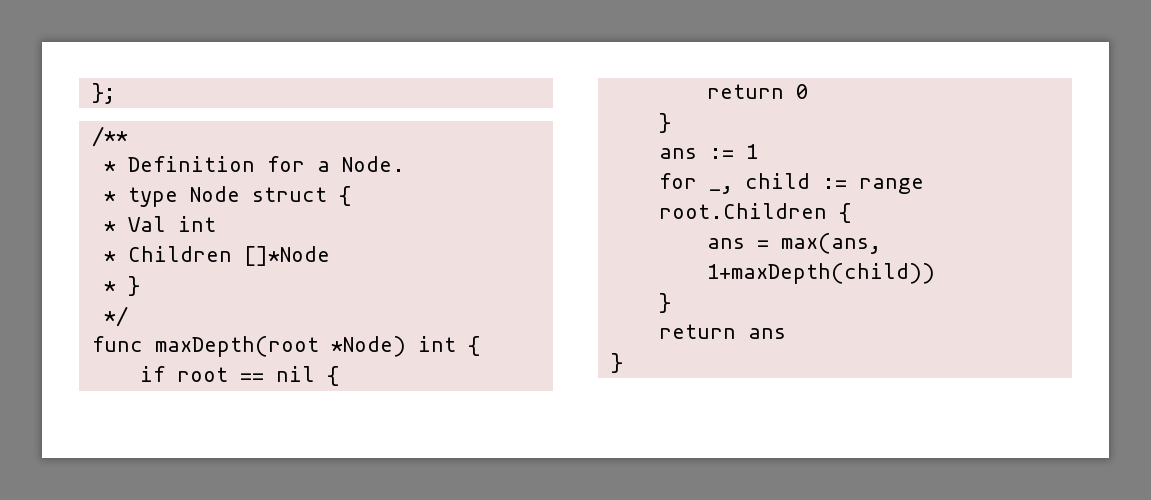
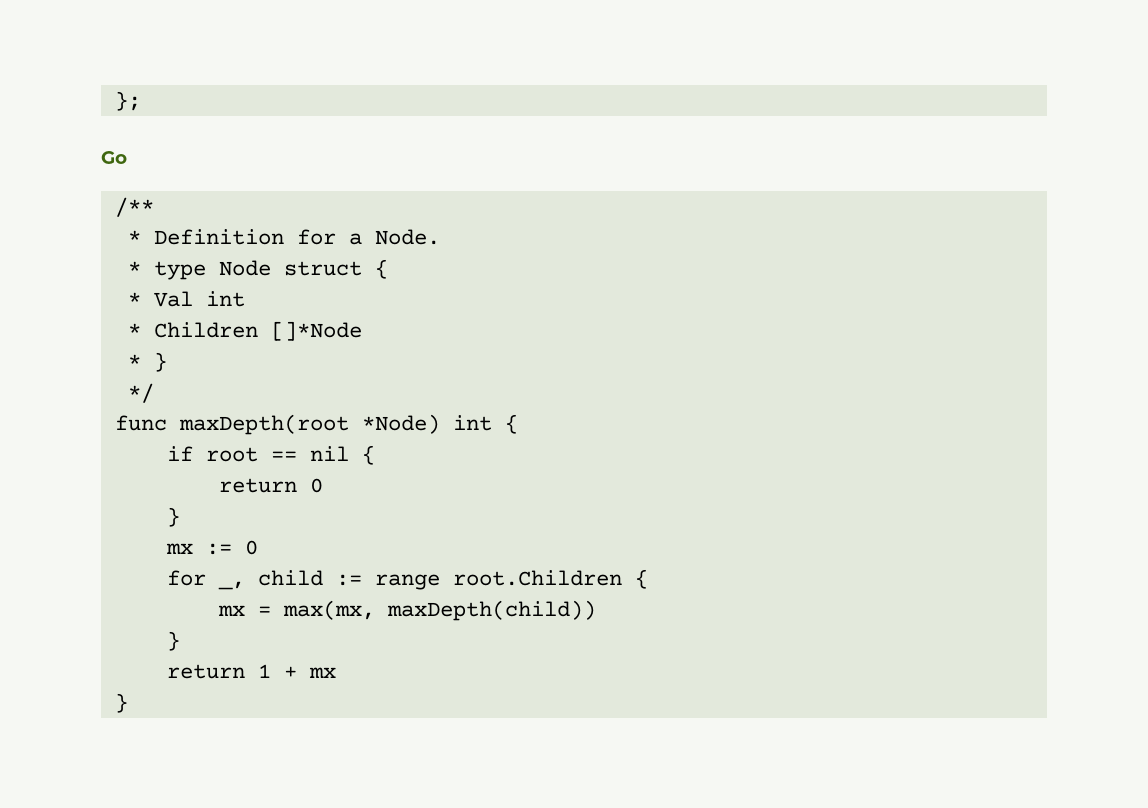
(116, 93) none -> [101,151,127,164] // Go
[658,144,758,159] ans := 1 -> [165,540,258,555] mx := 0
[706,233,881,254] [706,263,935,284] ans = max(ans, 1+maxDepth(child)) -> [217,600,596,621] mx = max(mx, maxDepth(child))
[747,328,786,339] ans -> [257,664,336,678] 1 + mx

